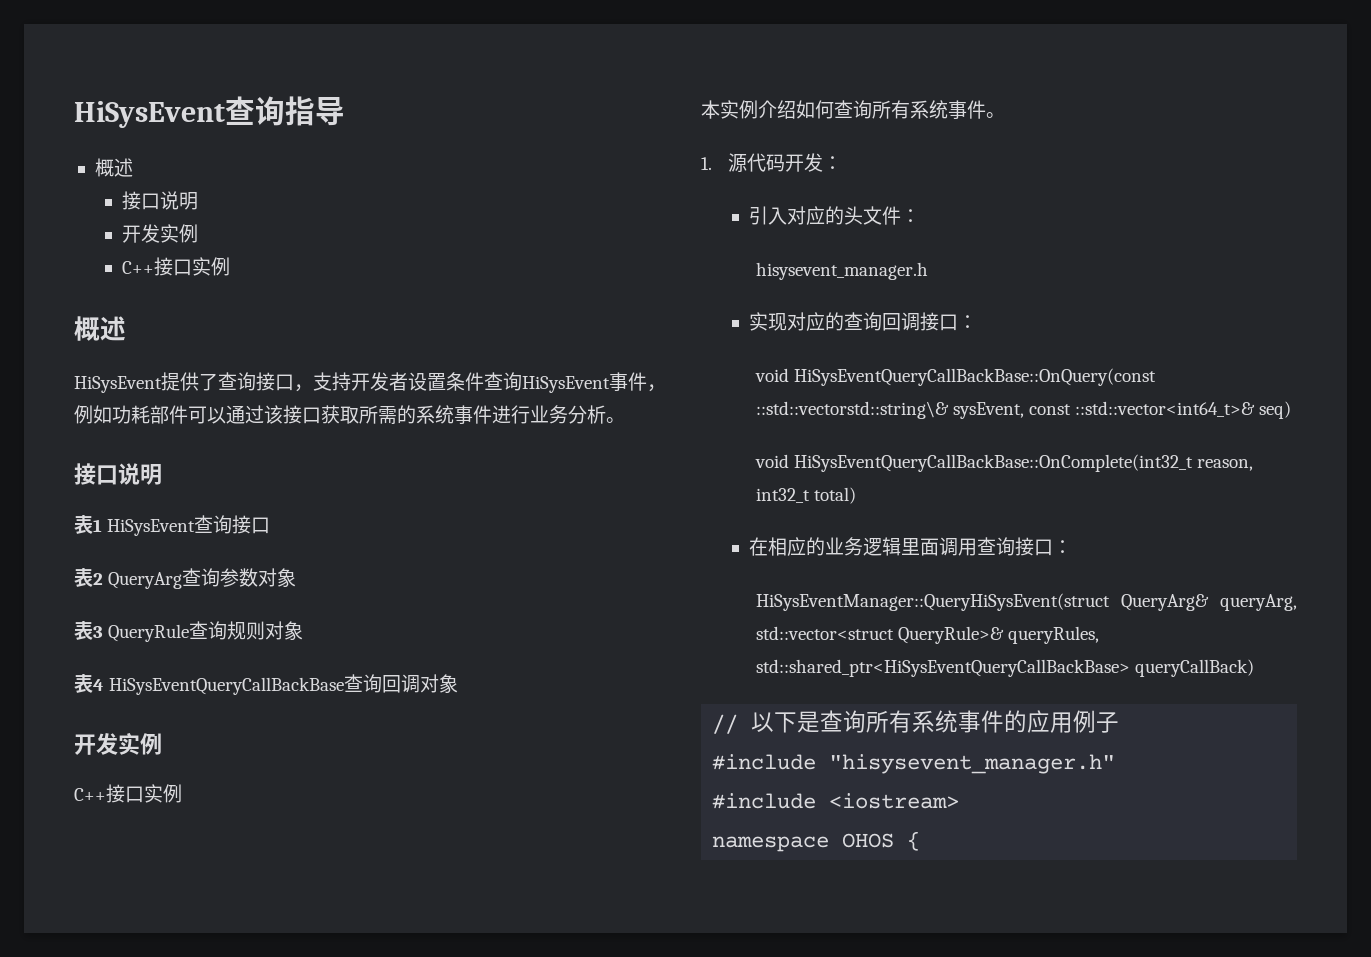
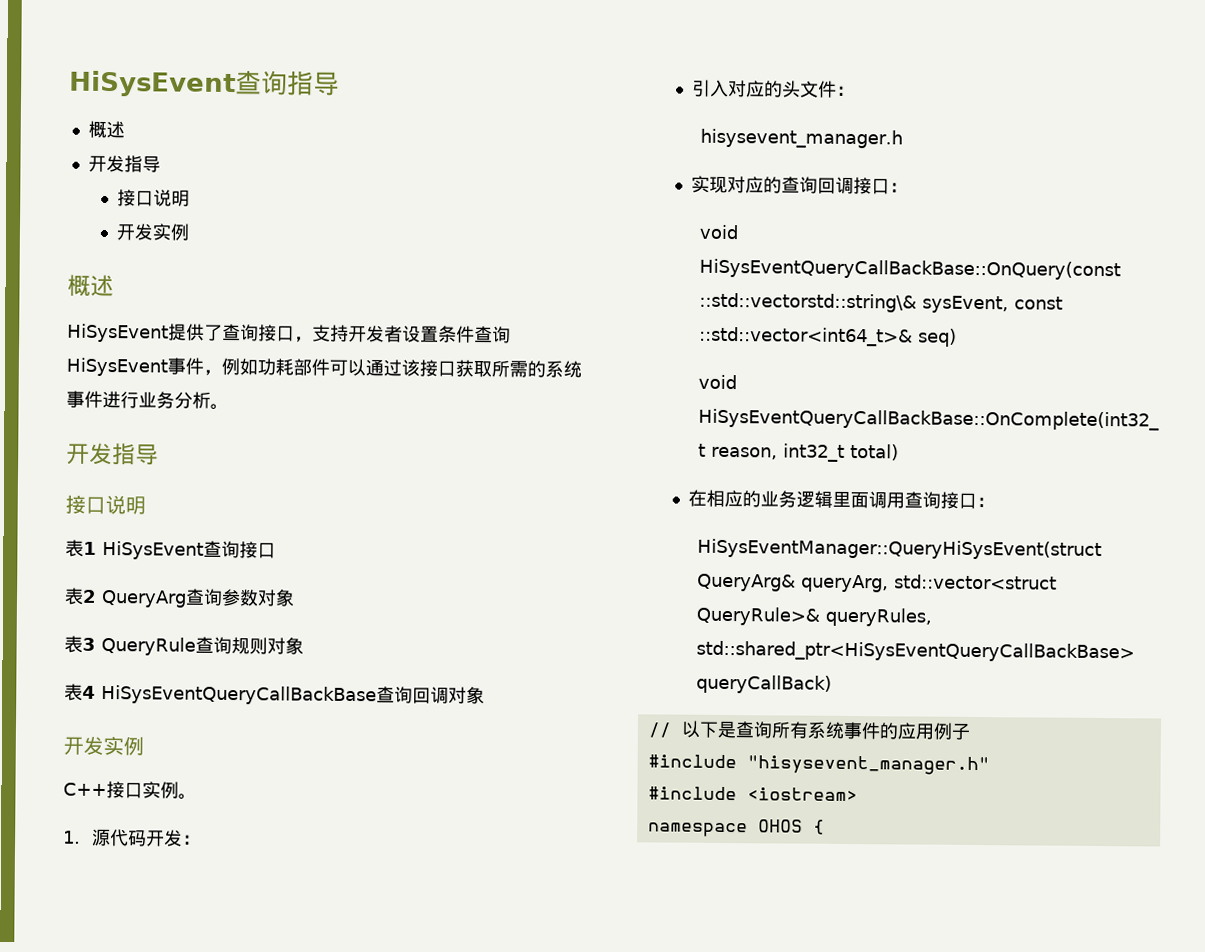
(133, 167) none -> [87,155,161,173] // 开发指导
[122,257,231,276] // C++接口实例 -> (190, 232) none
(625, 420) none -> [66,442,159,466] // 开发指导
[701,100,986,119] // 本实例介绍如何查询所有系统事件 -> (179, 790) none

